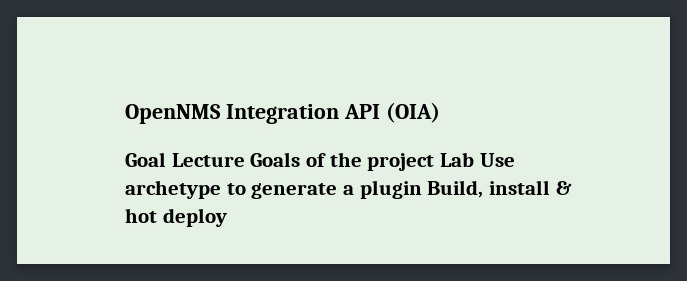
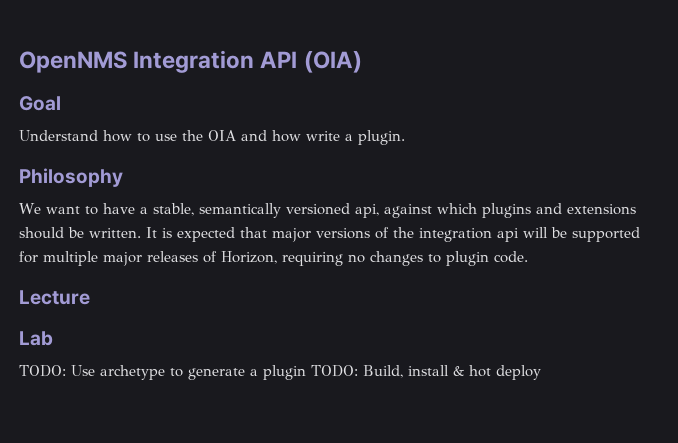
[171,152,435,171] Lecture Goals of the project -> [19,130,405,145] [19,168,123,187] [19,203,636,218] [19,227,640,242] [19,251,528,266] [19,290,90,305] // Understand how to use the OIA and how write a plugin. // Philosophy // We want to have a stable, semantically versioned api, against which plugins and extensions should be written. It is expected that major versions of the integration api will be supported for multiple major releases of Horizon, requiring no changes to plugin code. // Lecture //
(475, 159) none -> [19,365,66,377] // TODO:
(422, 189) none -> [311,365,358,377] TODO:

